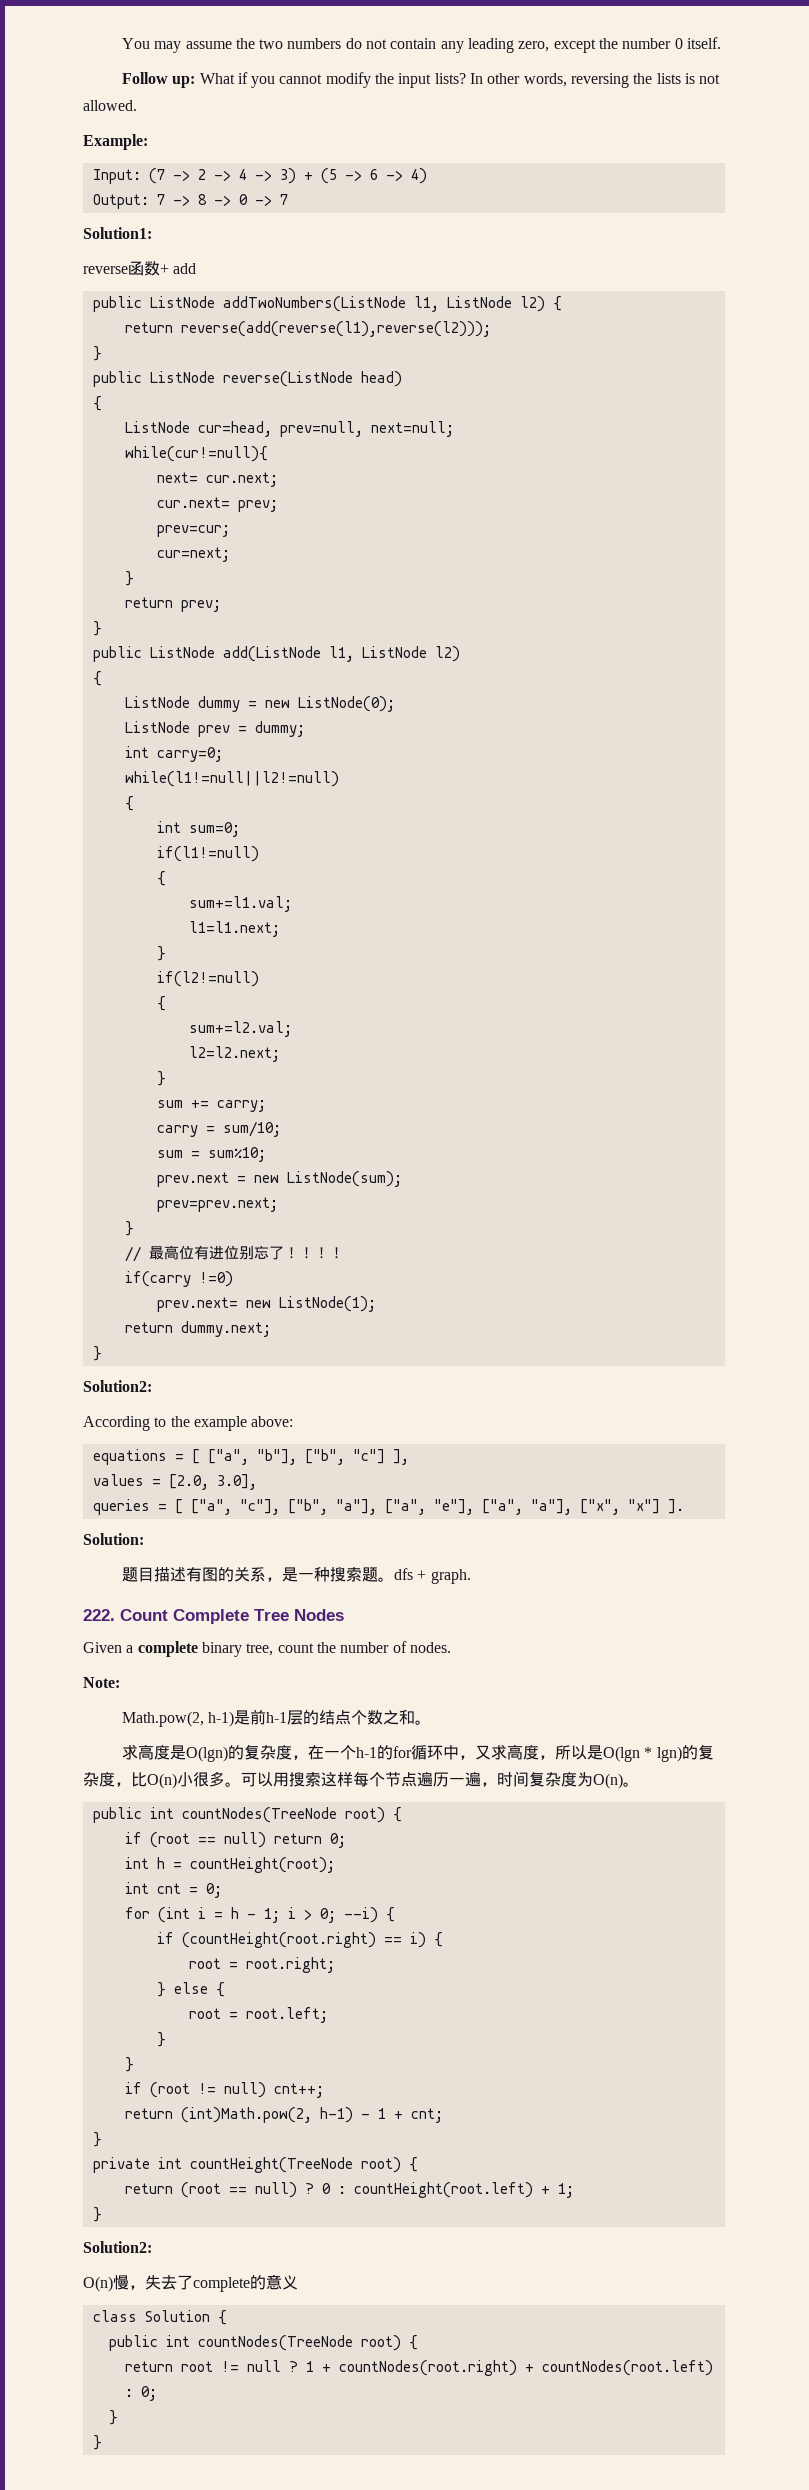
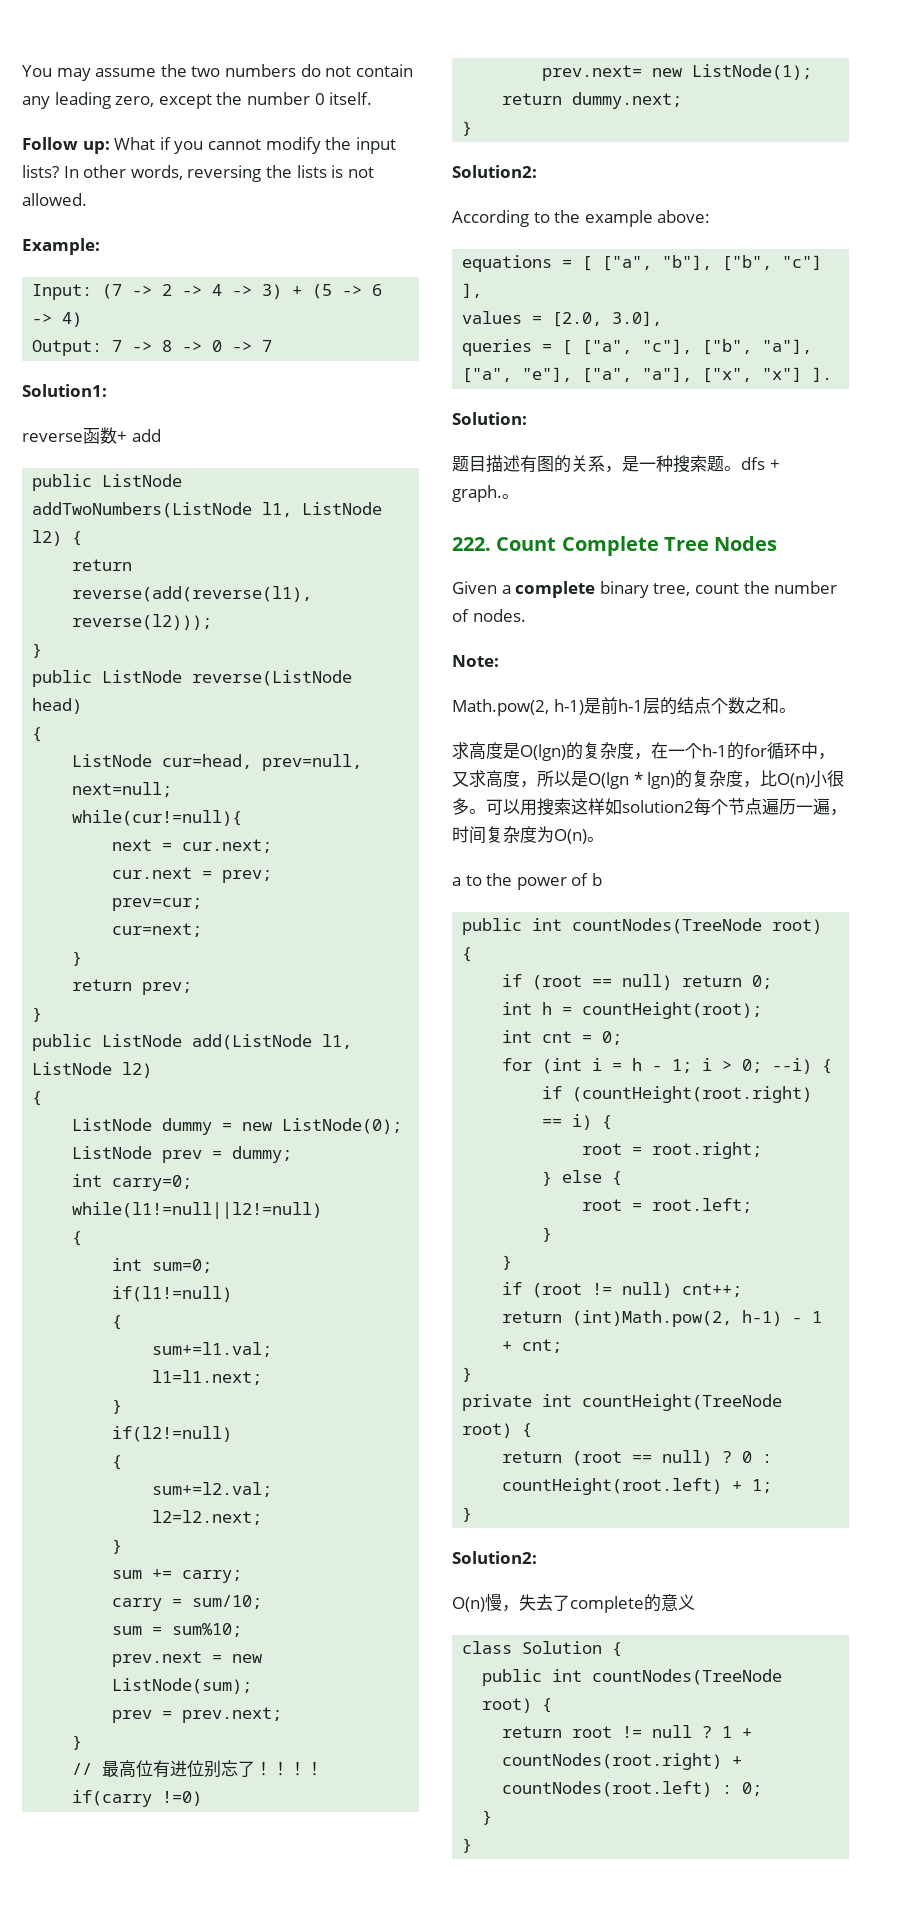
[156,472,198,483] next= -> [112,839,173,851] next =
[156,497,230,508] cur.next= -> [112,867,213,879] cur.next =
[156,1197,278,1212] prev=prev.next; -> [112,1707,283,1723] prev = prev.next;
(471, 1576) none -> [502,494,519,499] 。
(353, 1779) none -> [605,798,694,815] 如solution2
(639, 1784) none -> [452,873,602,890] // a to the power of b

